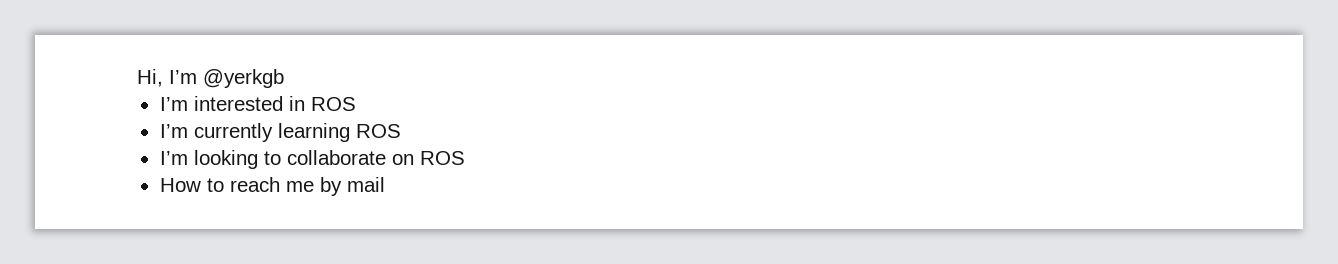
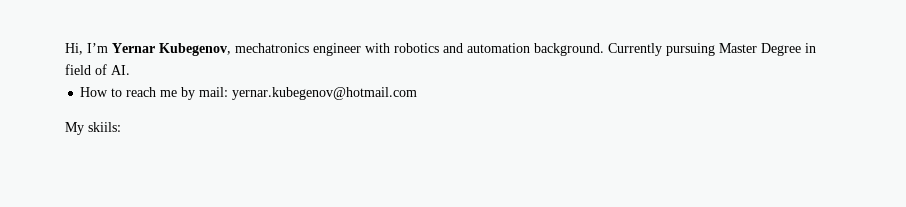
[203,69,284,88] [159,96,356,111] [159,123,401,142] [159,150,465,169] @yerkgb // I’m interested in ROS // I’m currently learning ROS // I’m looking to collaborate on ROS -> [112,43,816,56] [65,64,130,75] Yernar Kubegenov, mechatronics engineer with robotics and automation background. Currently pursuing Master Degree in field of AI.
[346,177,385,192] mail -> [199,87,418,100] [65,122,121,135] mail: yernar.kubegenov@hotmail.com // My skiils:

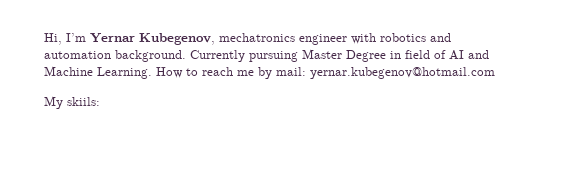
[111,65,130,75] AI. // -> [449,50,489,60] [44,66,152,79] AI and Machine Learning.

